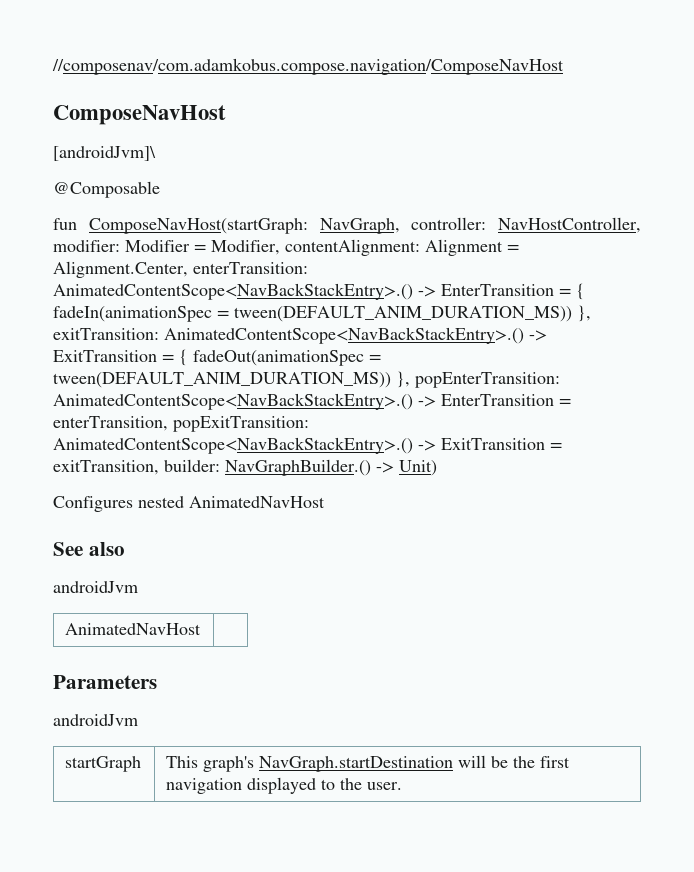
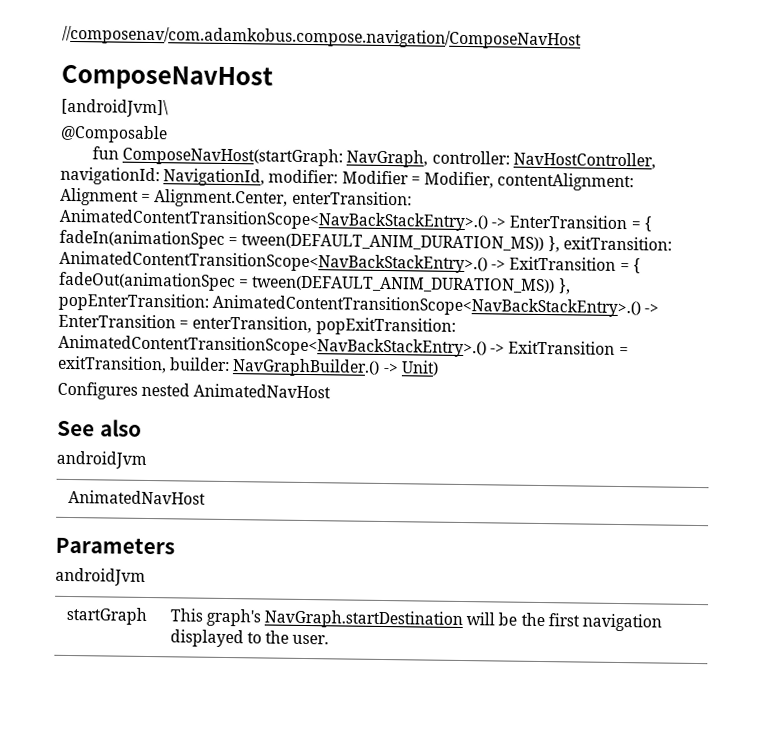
(641, 225) none -> [60,166,266,187] navigationId: NavigationId,
[53,283,413,300] AnimatedContentScope<NavBackStackEntry>.() -> [59,208,488,232] AnimatedContentTransitionScope<NavBackStackEntry>.()
[164,327,524,344] AnimatedContentScope<NavBackStackEntry>.() -> [59,250,488,274] AnimatedContentTransitionScope<NavBackStackEntry>.()
[53,393,413,410] AnimatedContentScope<NavBackStackEntry>.() -> [212,294,642,318] AnimatedContentTransitionScope<NavBackStackEntry>.()
[53,437,413,454] AnimatedContentScope<NavBackStackEntry>.() -> [58,334,487,358] AnimatedContentTransitionScope<NavBackStackEntry>.()

